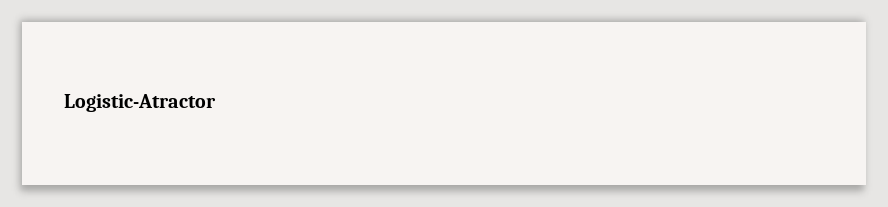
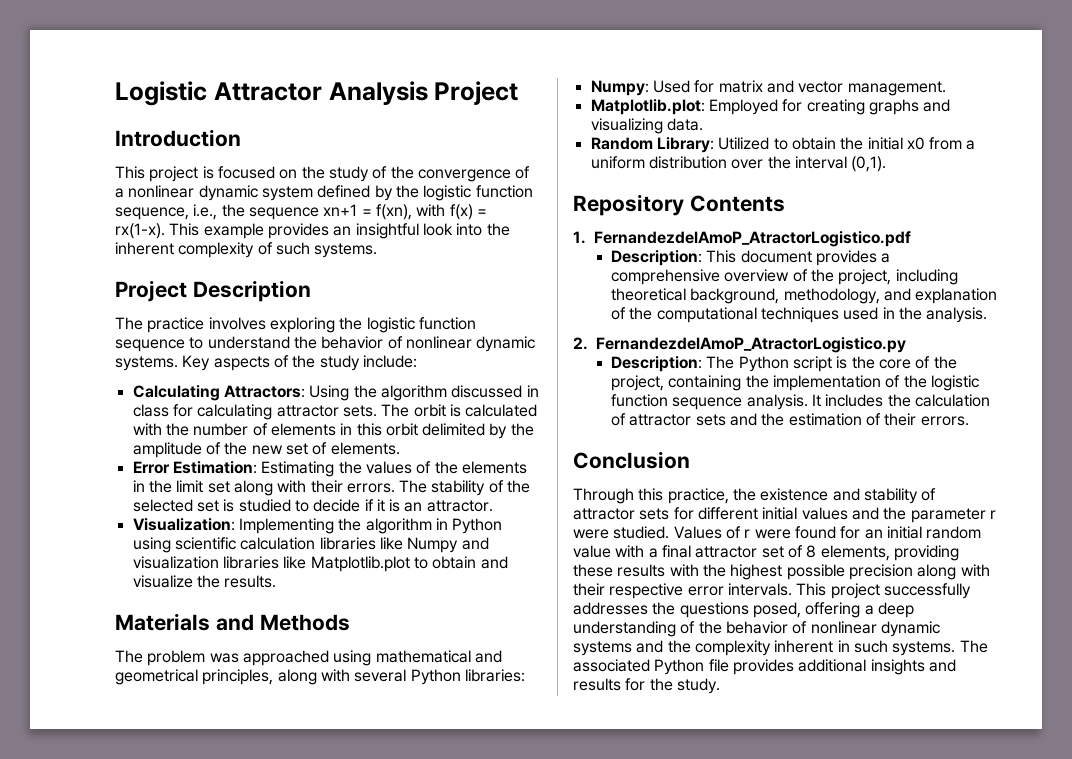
[64,94,216,112] Logistic-Atractor -> [115,81,519,106] [115,129,241,147] [115,166,531,182] [115,185,533,201] [115,204,487,220] [115,223,510,239] [115,242,378,258] [115,280,311,302] [115,317,476,333] [115,336,536,352] [115,355,417,371] [132,385,539,401] [132,404,538,420] [132,423,534,439] [132,442,400,458] [132,461,527,477] [132,480,531,496] [132,499,493,512] [132,518,503,534] [132,537,489,553] [132,556,508,572] [132,575,277,588] [115,613,350,631] [115,650,502,666] [115,669,525,685] [590,80,946,96] [590,99,951,115] [590,118,703,134] [590,137,976,153] [590,156,887,172] [573,194,785,216] [573,231,911,247] [611,250,891,266] [611,269,958,285] [611,288,998,304] [611,307,988,323] [573,337,906,353] [611,356,957,372] [611,375,980,391] [611,394,991,410] [611,413,969,426] [573,451,690,469] [573,488,937,504] [573,507,996,523] [573,526,982,539] [573,545,959,561] [573,564,990,580] [573,583,971,599] [573,602,914,618] [573,621,940,637] [573,640,988,656] [573,659,956,675] [573,678,720,694] Logistic Attractor Analysis Project // Introduction // This project is focused on the study of the convergence of a nonlinear dynamic system defined by the logistic function sequence, i.e., the sequence xn+1 = f(xn), with f(x) = rx(1-x). This example provides an insightful look into the inherent complexity of such systems. // Project Description // The practice involves exploring the logistic function sequence to understand the behavior of nonlinear dynamic systems. Key aspects of the study include: // Calculating Attractors: Using the algorithm discussed in class for calculating attractor sets. The orbit is calculated with the number of elements in this orbit delimited by the amplitude of the new set of elements. // Error Estimation: Estimating the values of the elements in the limit set along with their errors. The stability of the selected set is studied to decide if it is an attractor. // Visualization: Implementing the algorithm in Python using scientific calculation libraries like Numpy and visualization libraries like Matplotlib.plot to obtain and visualize the results. // Materials and Methods // The problem was approached using mathematical and geometrical principles, along with several Python libraries: // Numpy: Used for matrix and vector management. // Matplotlib.plot: Employed for creating graphs and visualizing data. // Random Library: Utilized to obtain the initial x0 from a uniform distribution over the interval (0,1). // Repository Contents // 1. FernandezdelAmoP_AtractorLogistico.pdf // Description: This document provides a comprehensive overview of the project, including theoretical background, methodology, and explanation of the computational techniques used in the analysis. // 2. FernandezdelAmoP_AtractorLogistico.py // Description: The Python script is the core of the project, containing the implementation of the logistic function sequence analysis. It includes the calculation of attractor sets and the estimation of their errors. // Conclusion // Through this practice, the existence and stability of attractor sets for different initial values and the parameter r were studied. Values of r were found for an initial random value with a final attractor set of 8 elements, providing these results with the highest possible precision along with their respective error intervals. This project successfully addresses the questions posed, offering a deep understanding of the behavior of nonlinear dynamic systems and the complexity inherent in such systems. The associated Python file provides additional insights and results for the study.

